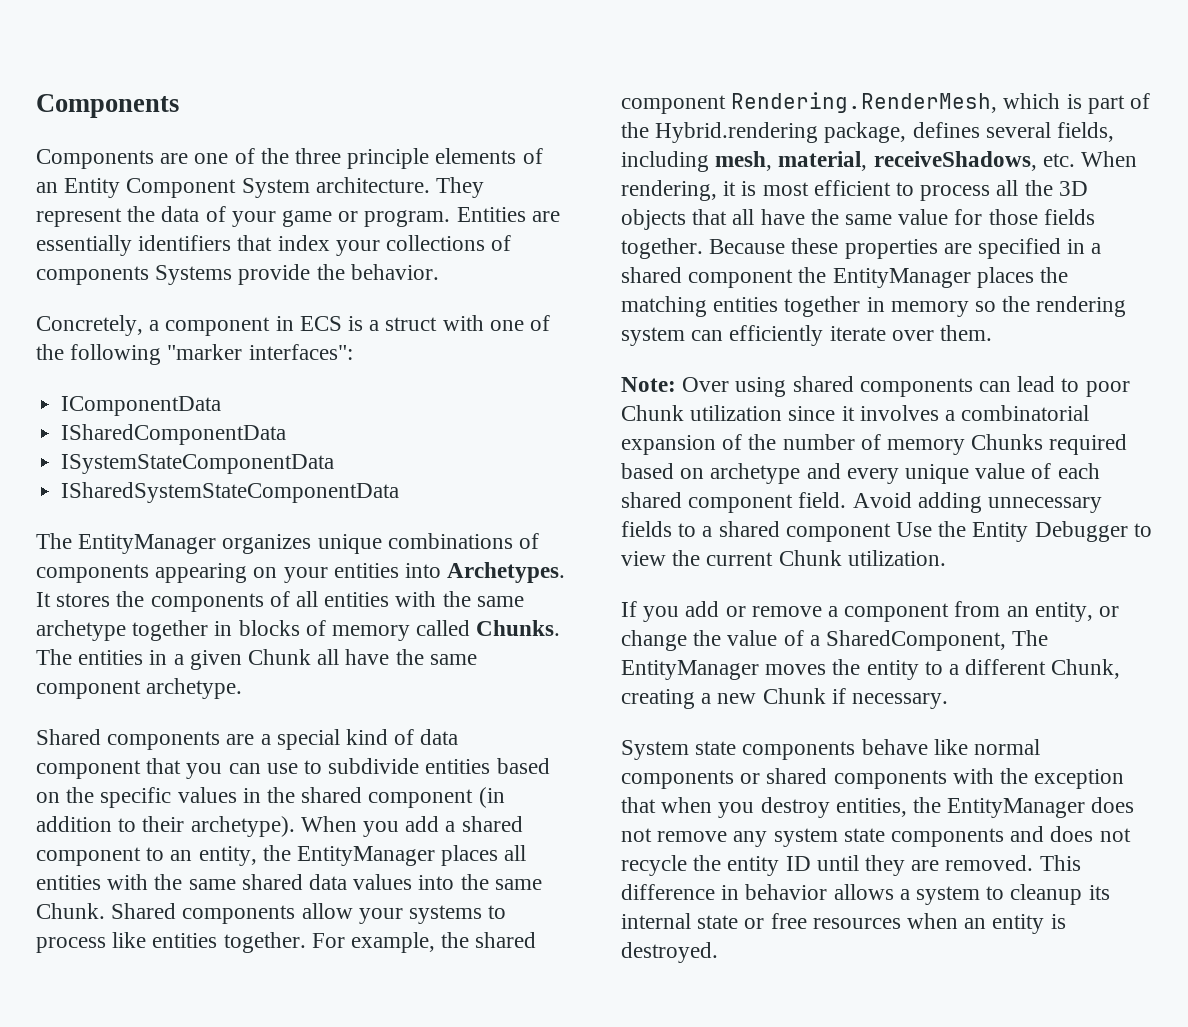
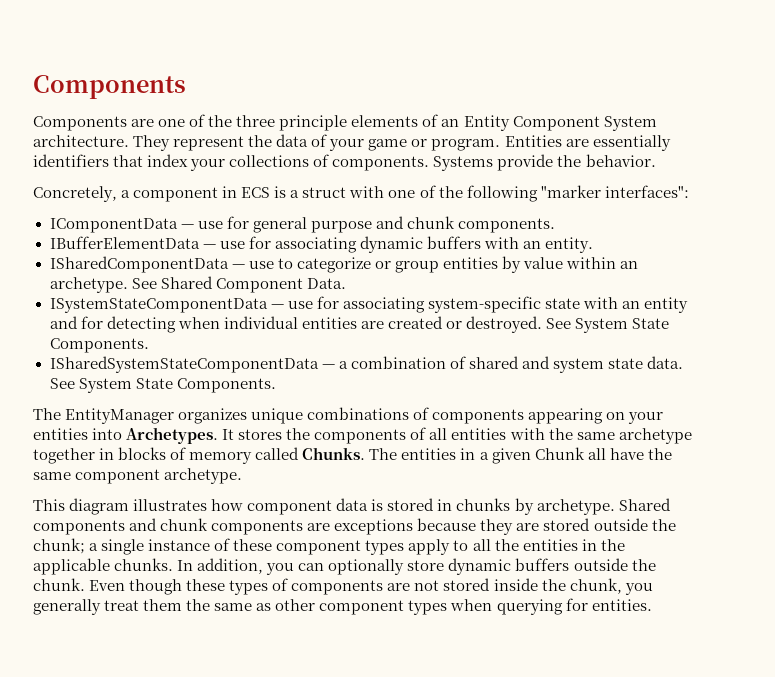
[36,266,149,285] components -> [332,156,430,171] components.
[61,424,287,445] [61,454,335,474] [61,482,400,503] // ISharedComponentData // ISystemStateComponentData // ISharedSystemStateComponentData -> [180,216,555,233] [49,236,593,253] [49,256,639,273] [49,276,346,293] [49,296,688,313] [49,316,670,333] [49,338,149,353] [49,356,683,373] [49,378,276,393] — use for general purpose and chunk components. // IBufferElementData — use for associating dynamic buffers with an entity. // ISharedComponentData — use to categorize or group entities by value within an archetype. See Shared Component Data. // ISystemStateComponentData — use for associating system-specific state with an entity and for detecting when individual entities are created or destroyed. See System State Components. // ISharedSystemStateComponentData — a combination of shared and system state data. See System State Components.
[36,729,459,750] [36,758,550,779] [36,787,505,808] [36,816,523,837] [36,845,527,866] [36,874,542,890] [36,903,507,924] [36,932,537,953] [621,92,1151,114] [621,122,1115,143] [621,151,1138,172] [621,180,1088,201] [621,209,1095,230] [621,238,1102,259] [621,267,1069,288] [621,296,1127,317] [621,325,993,346] [621,376,1130,397] [621,405,1090,421] [621,434,1128,455] [621,463,1100,484] [621,492,1103,513] [621,521,1152,542] [621,550,946,566] [621,601,1120,622] [621,630,1049,651] [621,659,1121,680] [621,688,949,709] [621,739,1041,760] [621,768,1125,789] [621,797,1135,818] [621,826,1131,847] [621,855,1081,876] [621,884,1110,905] [621,913,1066,934] [621,942,718,963] Shared components are a special kind of data component that you can use to subdivide entities based on the specific values in the shared component (in addition to their archetype). When you add a shared component to an entity, the EntityManager places all entities with the same shared data values into the same Chunk. Shared components allow your systems to process like entities together. For example, the shared component Rendering.RenderMesh, which is part of the Hybrid.rendering package, defines several fields, including mesh, material, receiveShadows, etc. When rendering, it is most efficient to process all the 3D objects that all have the same value for those fields together. Because these properties are specified in a shared component the EntityManager places the matching entities together in memory so the rendering system can efficiently iterate over them. // Note: Over using shared components can lead to poor Chunk utilization since it involves a combinatorial expansion of the number of memory Chunks required based on archetype and every unique value of each shared component field. Avoid adding unnecessary fields to a shared component Use the Entity Debugger to view the current Chunk utilization. // If you add or remove a component from an entity, or change the value of a SharedComponent, The EntityManager moves the entity to a different Chunk, creating a new Chunk if necessary. // System state components behave like normal components or shared components with the exception that when you destroy entities, the EntityManager does not remove any system state components and does not recycle the entity ID until they are removed. This difference in behavior allows a system to cleanup its internal state or free resources when an entity is destroyed. -> [33,498,671,515] [33,518,676,535] [33,538,625,555] [33,558,656,575] [33,578,653,595] [33,598,652,615] This diagram illustrates how component data is stored in chunks by archetype. Shared components and chunk components are exceptions because they are stored outside the chunk; a single instance of these component types apply to all the entities in the applicable chunks. In addition, you can optionally store dynamic buffers outside the chunk. Even though these types of components are not stored inside the chunk, you generally treat them the same as other component types when querying for entities.

